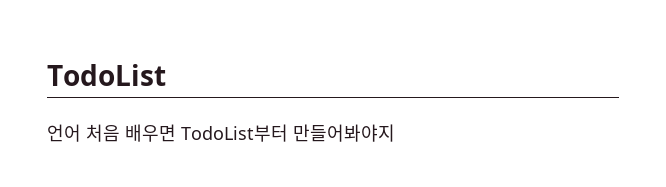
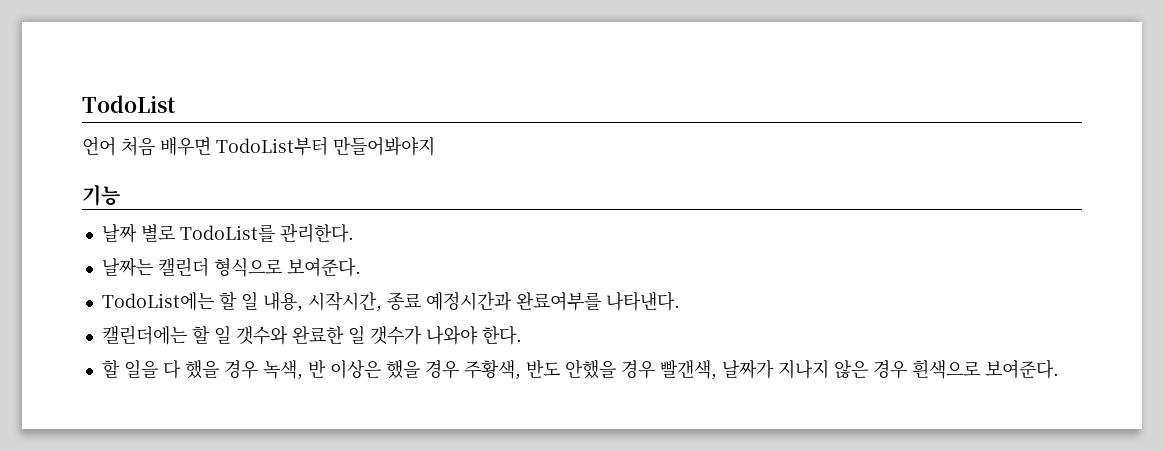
(395, 133) none -> [82,184,120,206] [101,223,354,243] [101,257,361,277] [101,291,680,312] [101,325,522,345] [101,359,1059,380] // 기능 // 날짜 별로 TodoList를 관리한다. // 날짜는 캘린더 형식으로 보여준다. // TodoList에는 할 일 내용, 시작시간, 종료 예정시간과 완료여부를 나타낸다. // 캘린더에는 할 일 갯수와 완료한 일 갯수가 나와야 한다. // 할 일을 다 했을 경우 녹색, 반 이상은 했을 경우 주황색, 반도 안했을 경우 빨갠색, 날짜가 지나지 않은 경우 흰색으로 보여준다.

